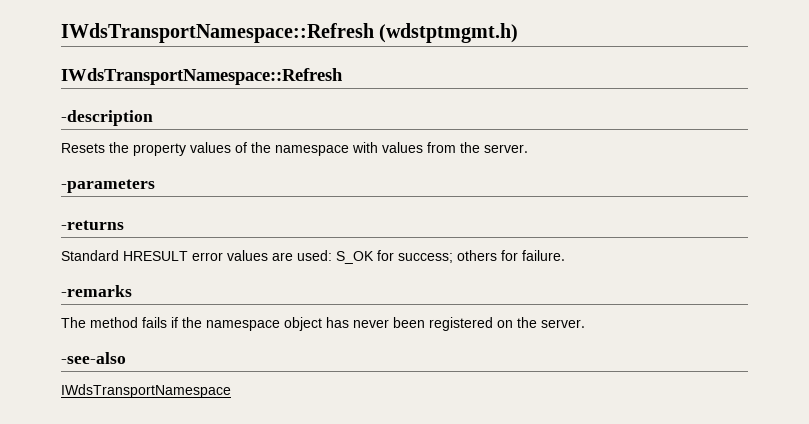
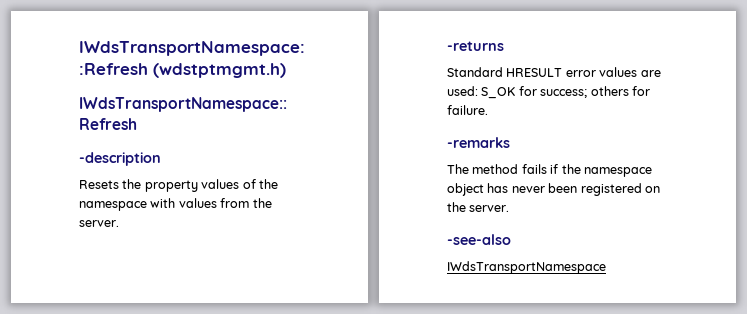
[61,179,155,193] // -parameters -> (119, 223) none

